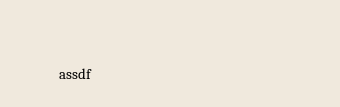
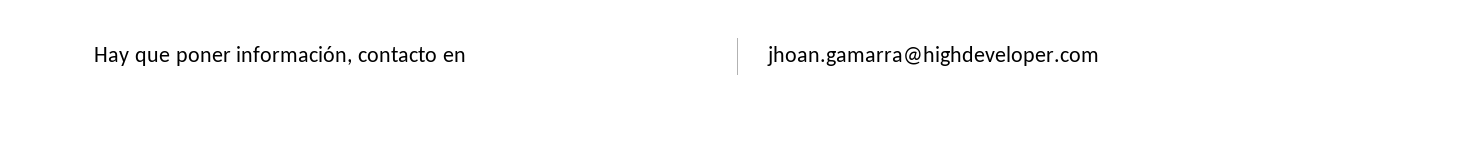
[59,68,92,79] assdf -> [94,46,1099,66] Hay que poner información, contacto en jhoan.gamarra@highdeveloper.com

